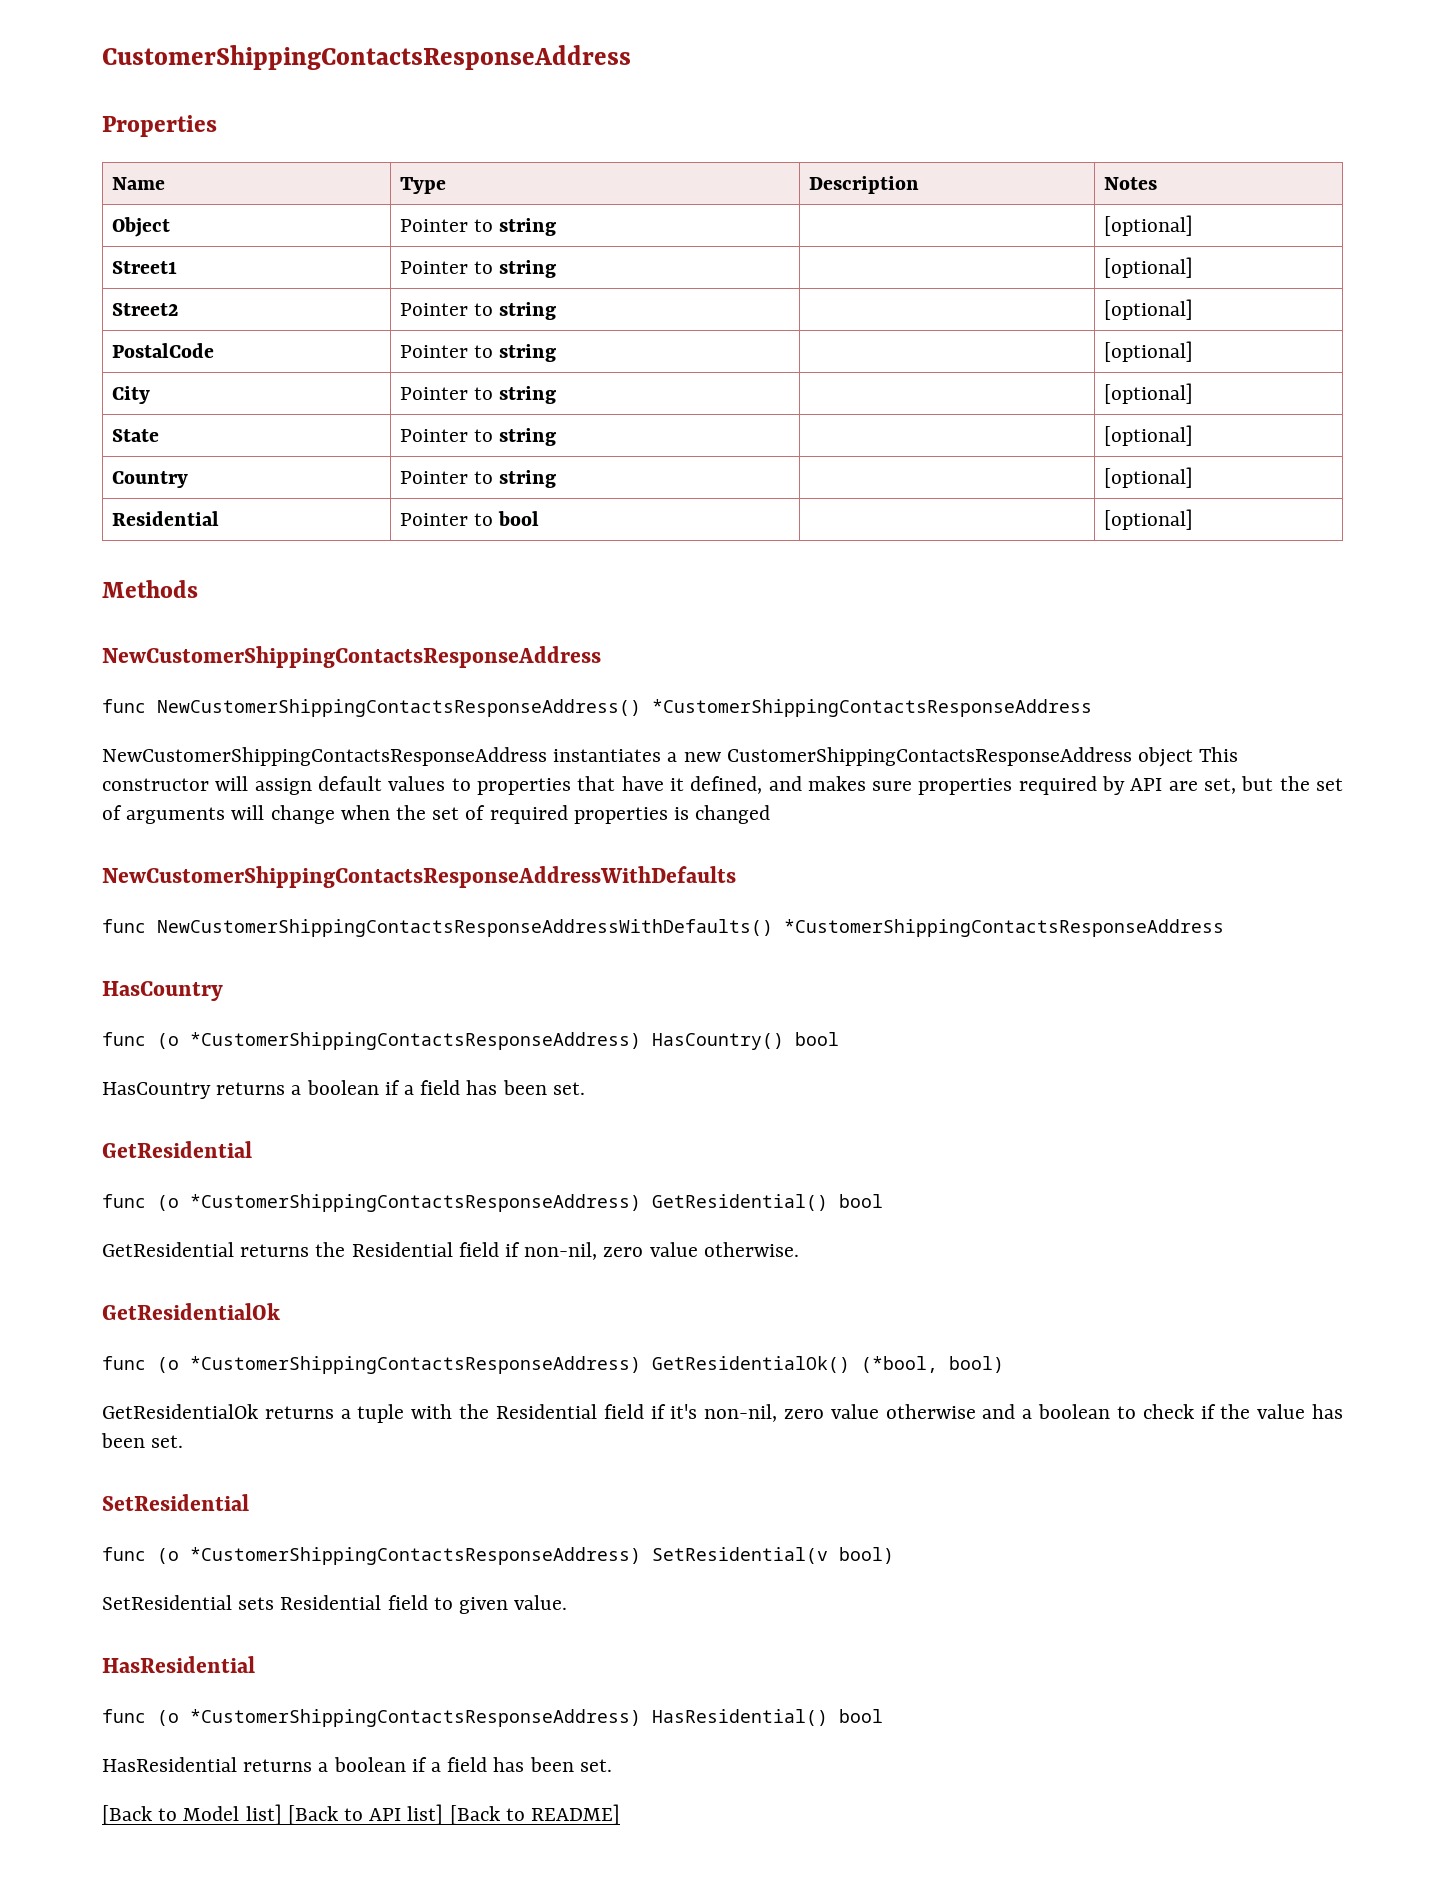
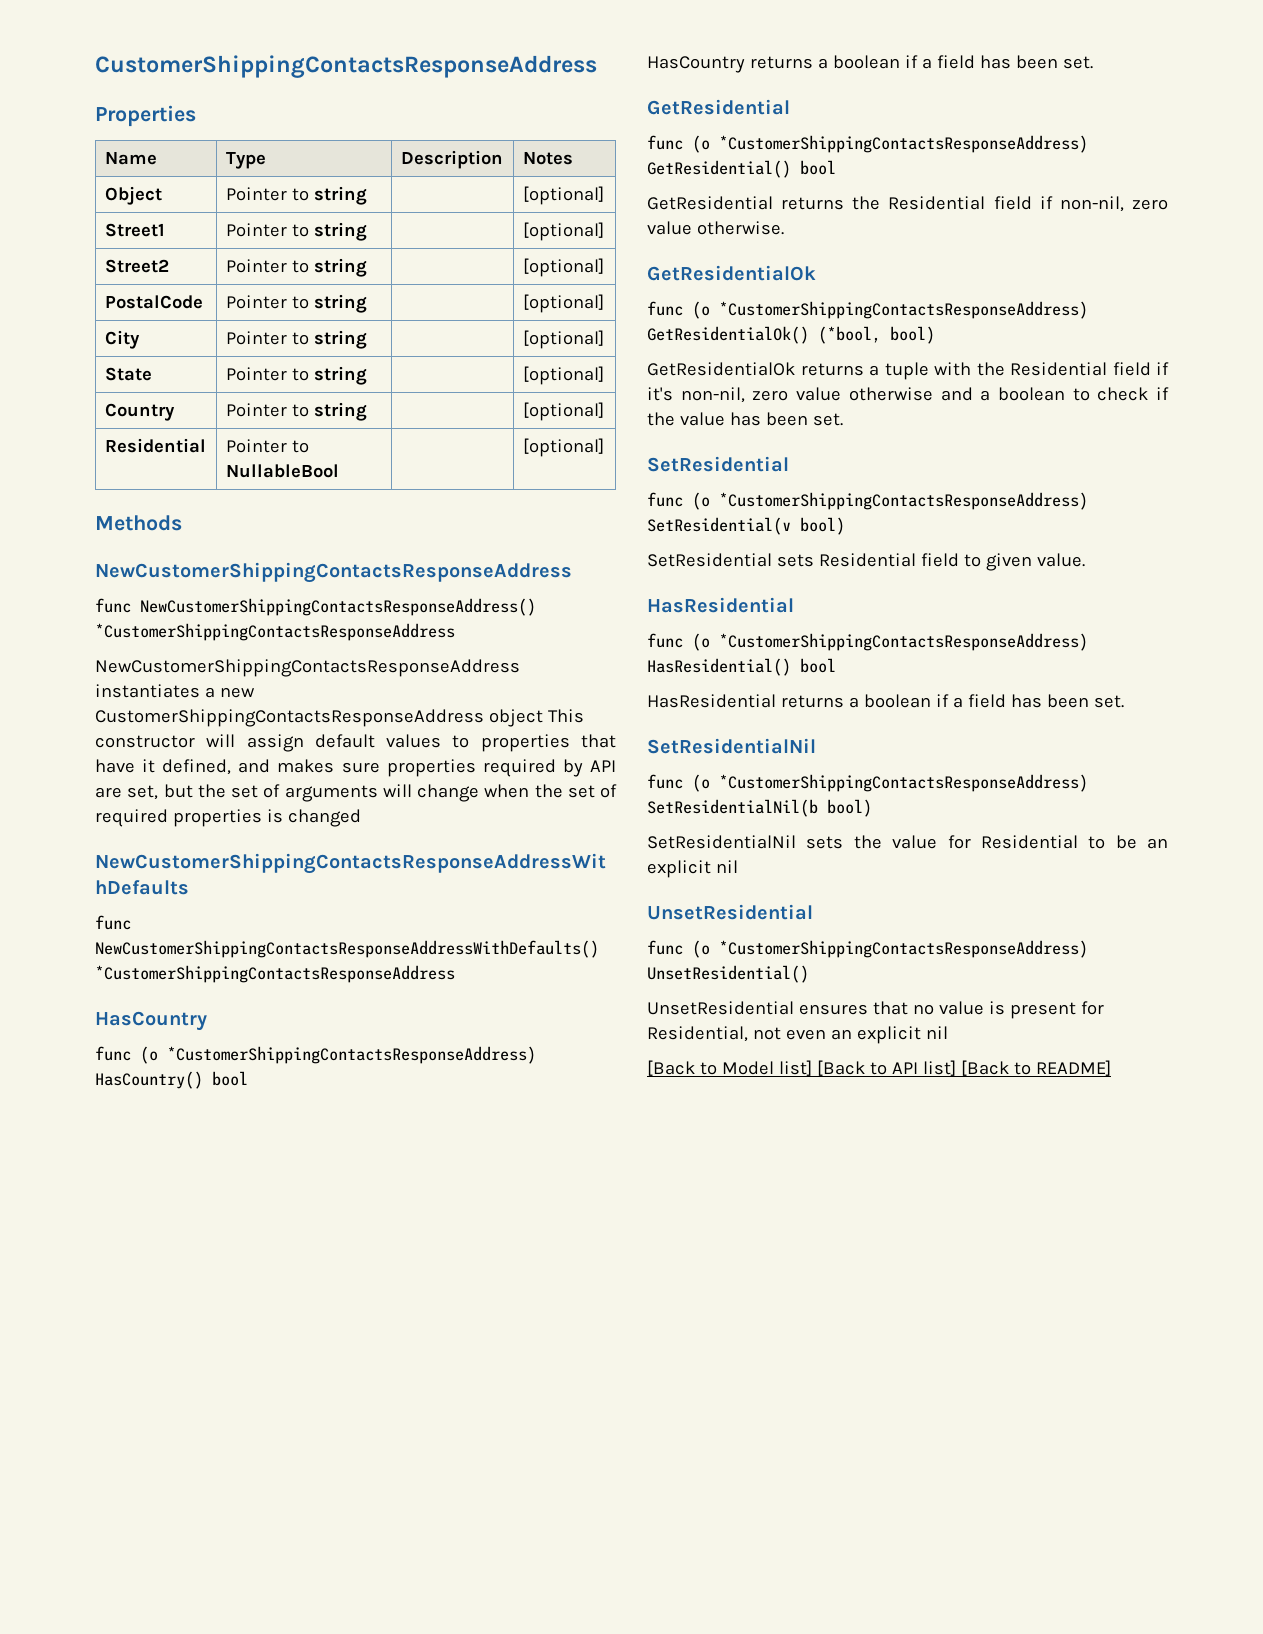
[498,511,540,526] bool -> [225,464,339,478] NullableBool
(612, 1765) none -> [647,738,816,754] [647,774,1088,792] [647,799,872,817] [647,835,1168,849] [647,860,738,878] [647,904,813,920] [647,940,1088,958] [647,965,809,983] [647,1001,1104,1019] [647,1026,948,1044] // SetResidentialNil // func (o *CustomerShippingContactsResponseAddress) SetResidentialNil(b bool) // SetResidentialNil sets the value for Residential to be an explicit nil // UnsetResidential // func (o *CustomerShippingContactsResponseAddress) UnsetResidential() // UnsetResidential ensures that no value is present for Residential, not even an explicit nil

